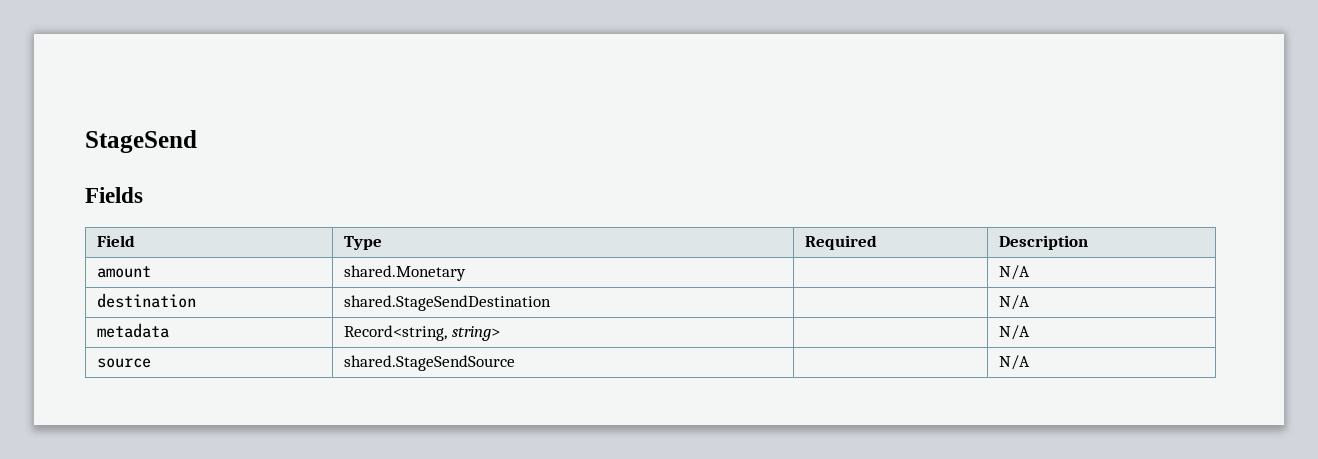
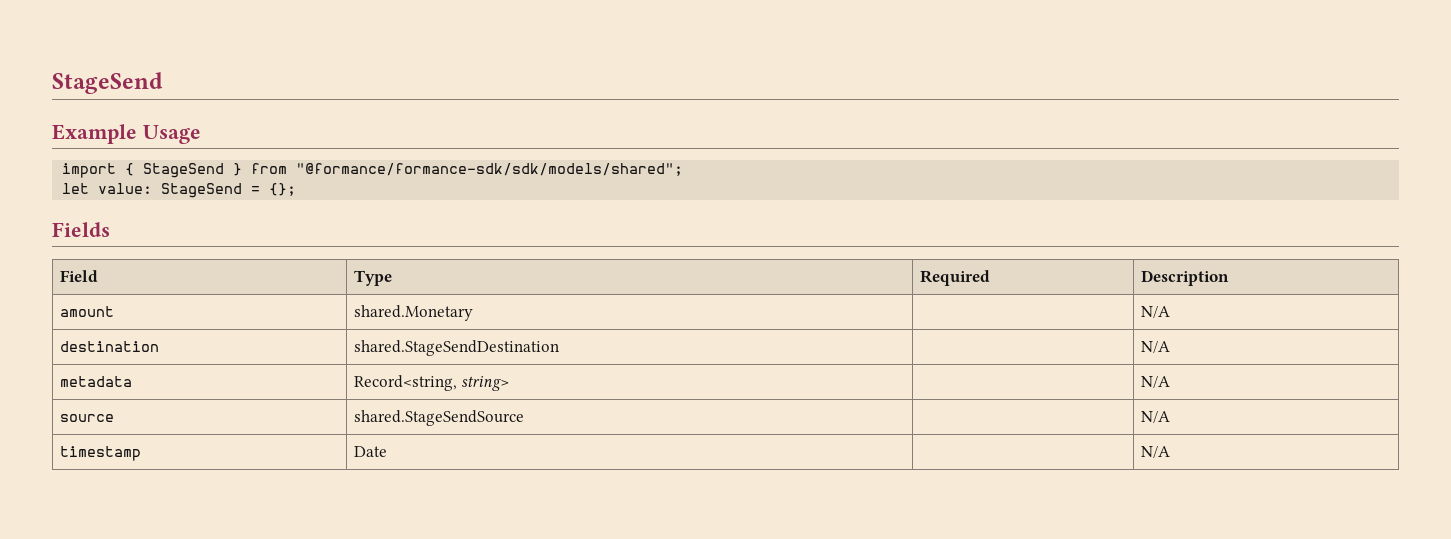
[85,130,197,153] StageSend -> [52,72,163,94] [52,124,201,144] [62,163,684,178] [62,183,297,198] StageSend // Example Usage // import { StageSend } from "@formance/formance-sdk/sdk/models/shared"; // let value: StageSend = {};
(1031, 362) none -> [59,446,141,461] [353,446,387,457] [1140,446,1170,458] // timestamp | Date | | N/A

